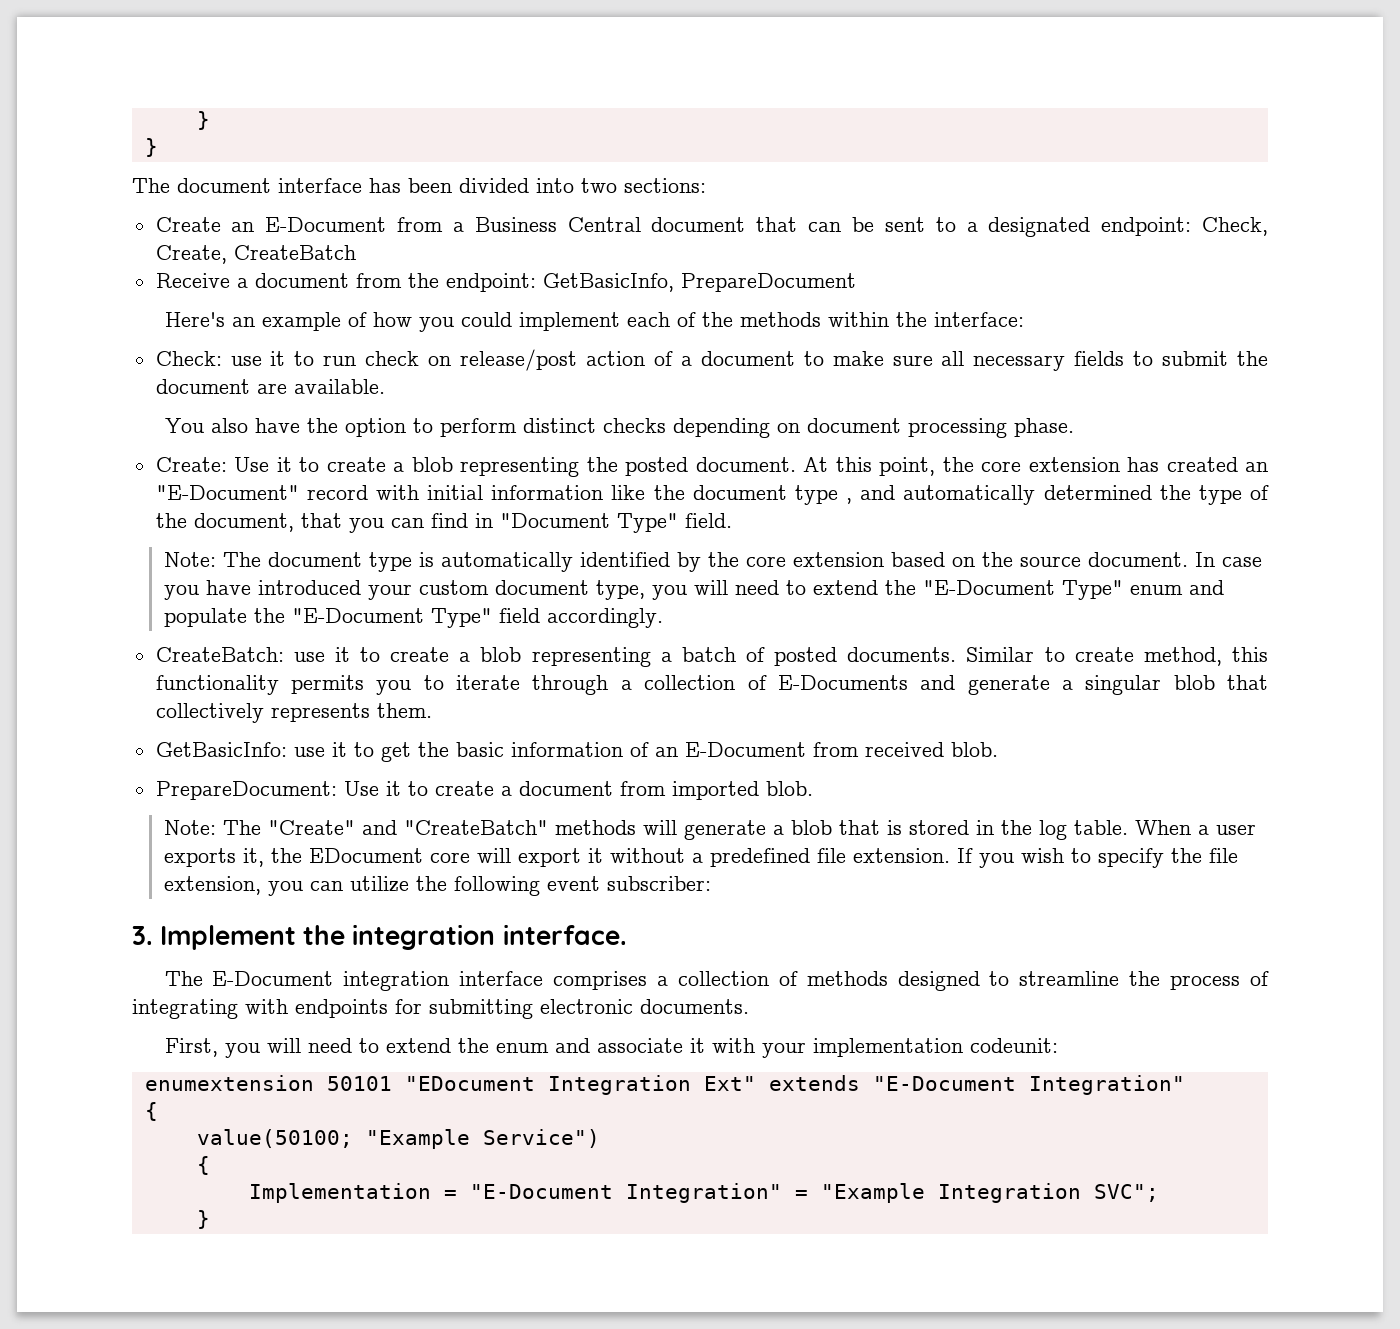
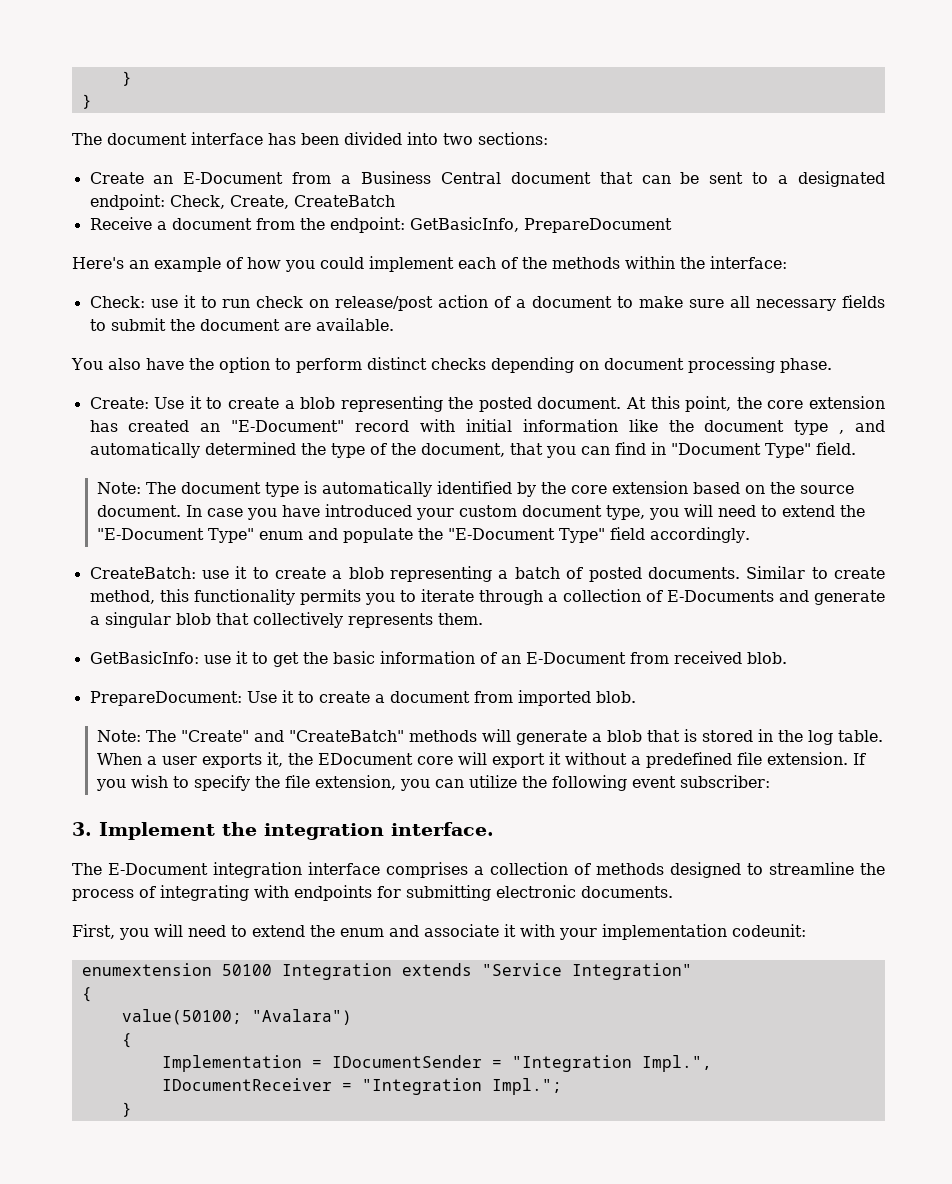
[326,1075,1016,1095] 50101 "EDocument Integration Ext" extends "E-Document -> [221,963,562,980] 50100 Integration extends "Service
[365,1129,600,1149] "Example Service") -> [251,1009,352,1025] "Avalara")
[469,1183,1159,1203] "E-Document Integration" = "Example Integration SVC"; -> [331,1055,712,1072] [161,1078,562,1095] IDocumentSender = "Integration Impl.", IDocumentReceiver = "Integration Impl.";

